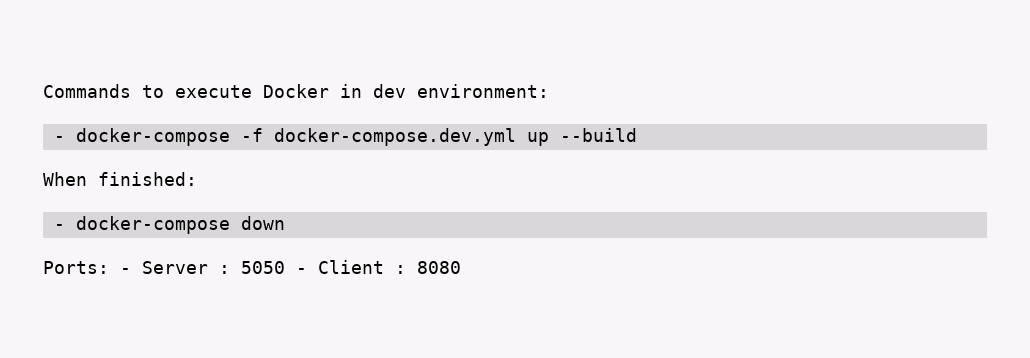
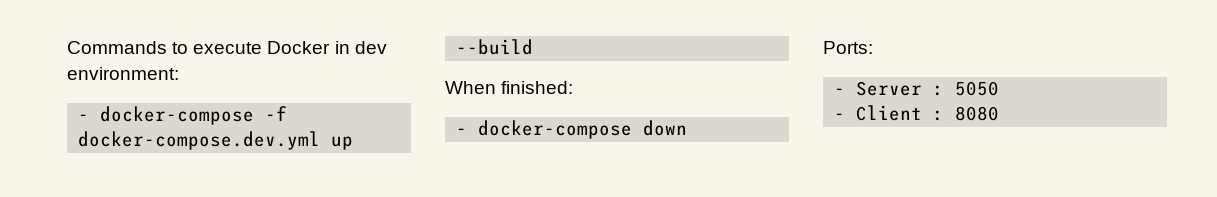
(109, 267) none -> (873, 47) //
(285, 267) none -> (1000, 88) //

